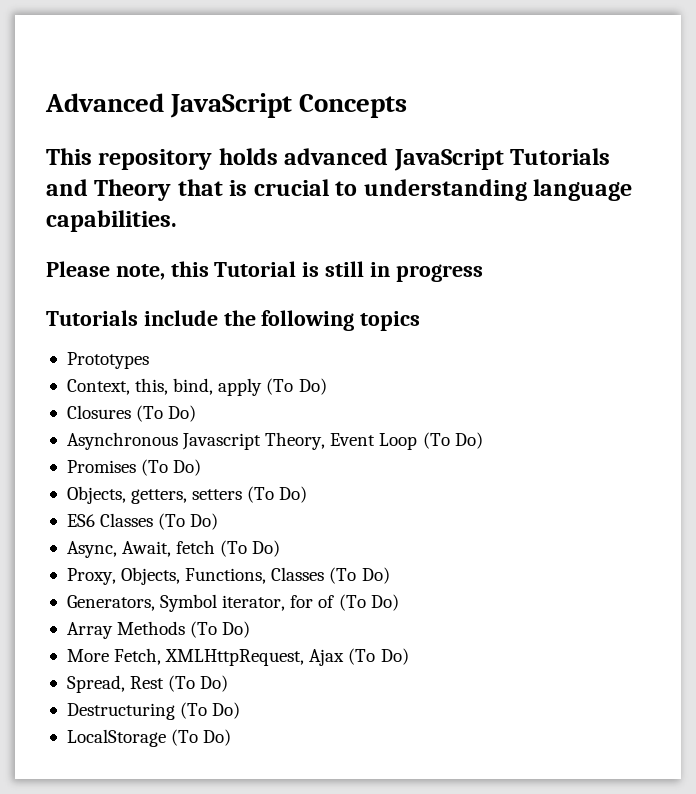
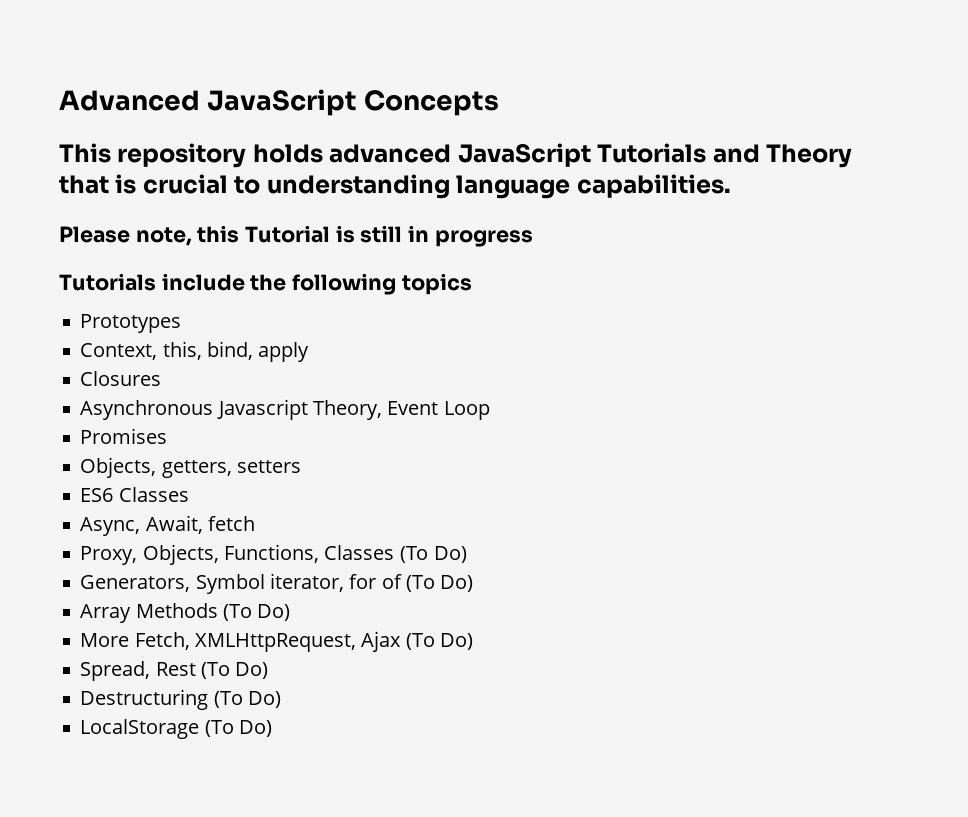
[266,378,327,395] (To Do) -> (310, 352) none
[136,405,197,422] (To Do) -> (162, 378) none
[422,432,483,449] (To Do) -> (490, 410) none
[141,459,202,476] (To Do) -> (168, 436) none
[247,486,308,503] (To Do) -> (301, 466) none
[158,513,219,530] (To Do) -> (189, 494) none
[220,540,281,557] (To Do) -> (255, 523) none

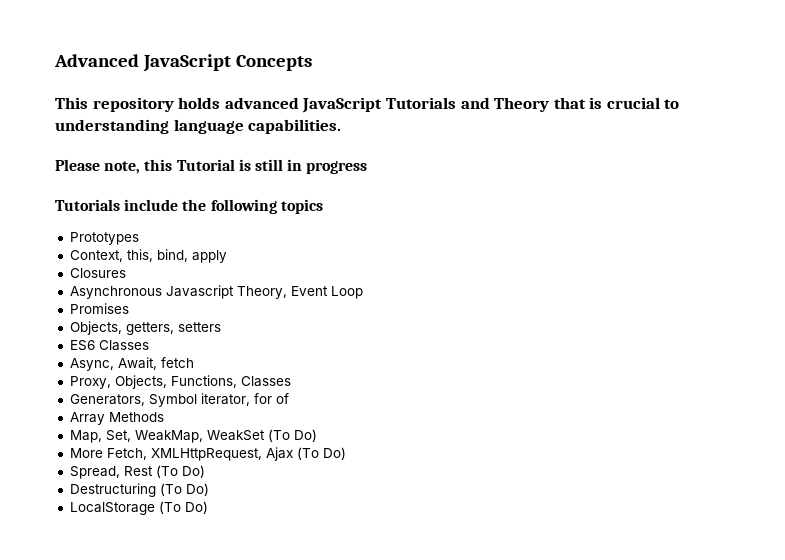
[399,546,467,563] (To Do) -> (291, 381) none
[405,575,474,592] (To Do) -> (289, 398) none
(218, 610) none -> [69,430,265,443] // Map, Set, WeakMap, WeakSet

